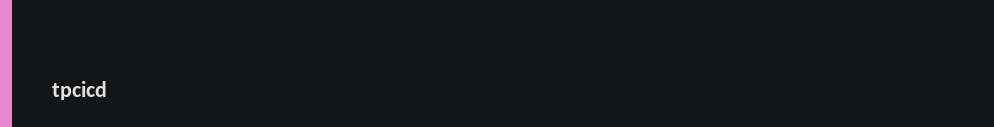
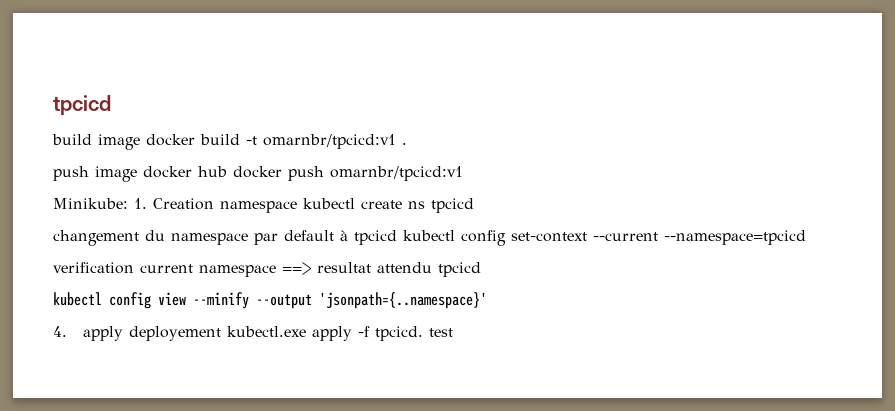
[52,81,107,100] tpcicd -> [53,95,111,116] [52,134,407,150] [53,166,463,182] [53,198,474,213] [53,230,806,246] [53,262,481,277] [53,292,487,309] [53,326,454,341] tpcicd // build image docker build -t omarnbr/tpcicd:v1 . // push image docker hub docker push omarnbr/tpcicd:v1 // Minikube: 1. Creation namespace kubectl create ns tpcicd // changement du namespace par default à tpcicd kubectl config set-context --current --namespace=tpcicd // verification current namespace ==> resultat attendu tpcicd // kubectl config view --minify --output 'jsonpath={..namespace}' // 4. apply deployement kubectl.exe apply -f tpcicd. test

